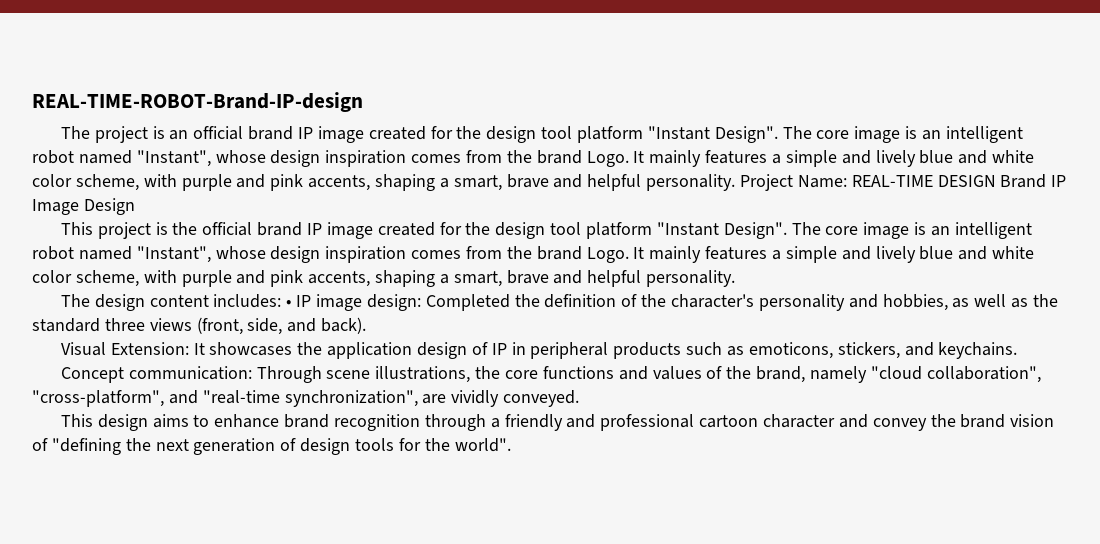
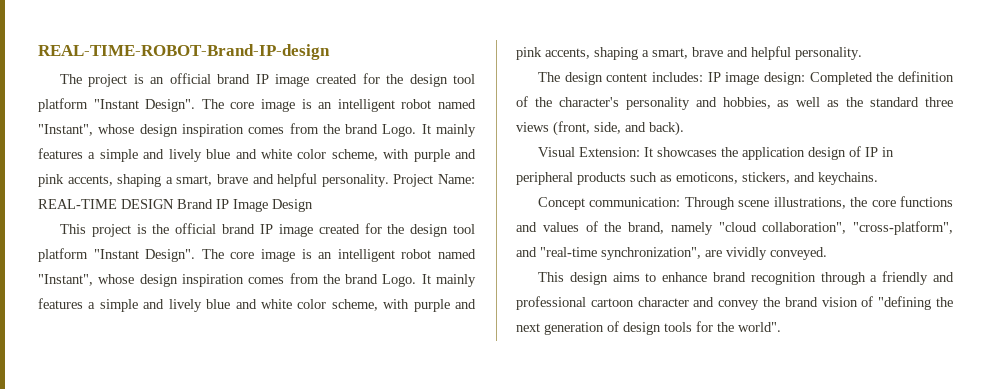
[286,300,292,307] • -> (703, 77) none

